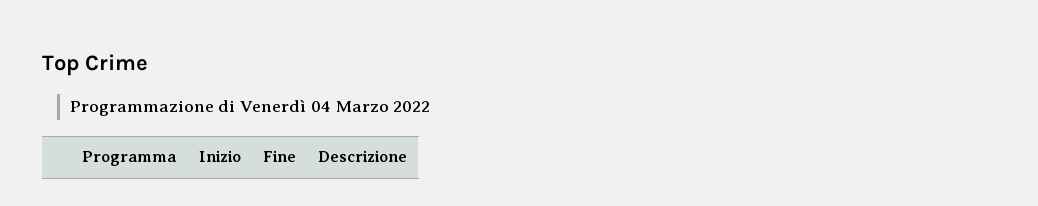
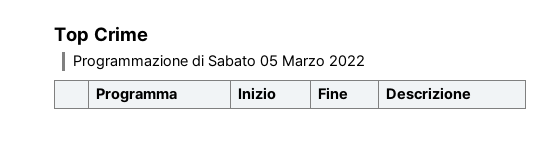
[240,99,331,112] Venerdì 04 -> [208,55,279,67] Sabato 05

